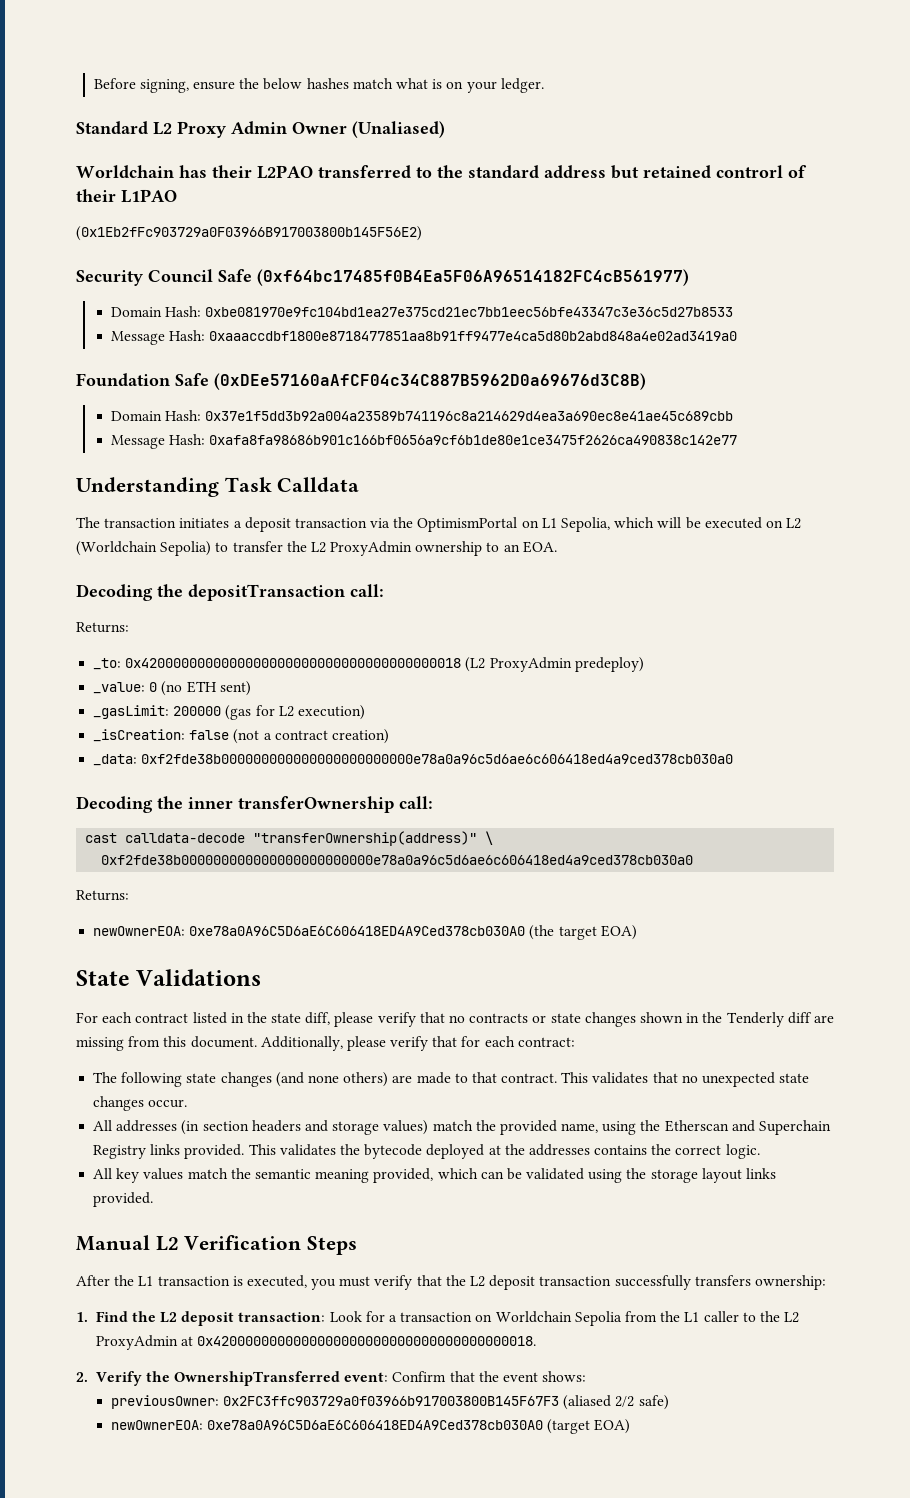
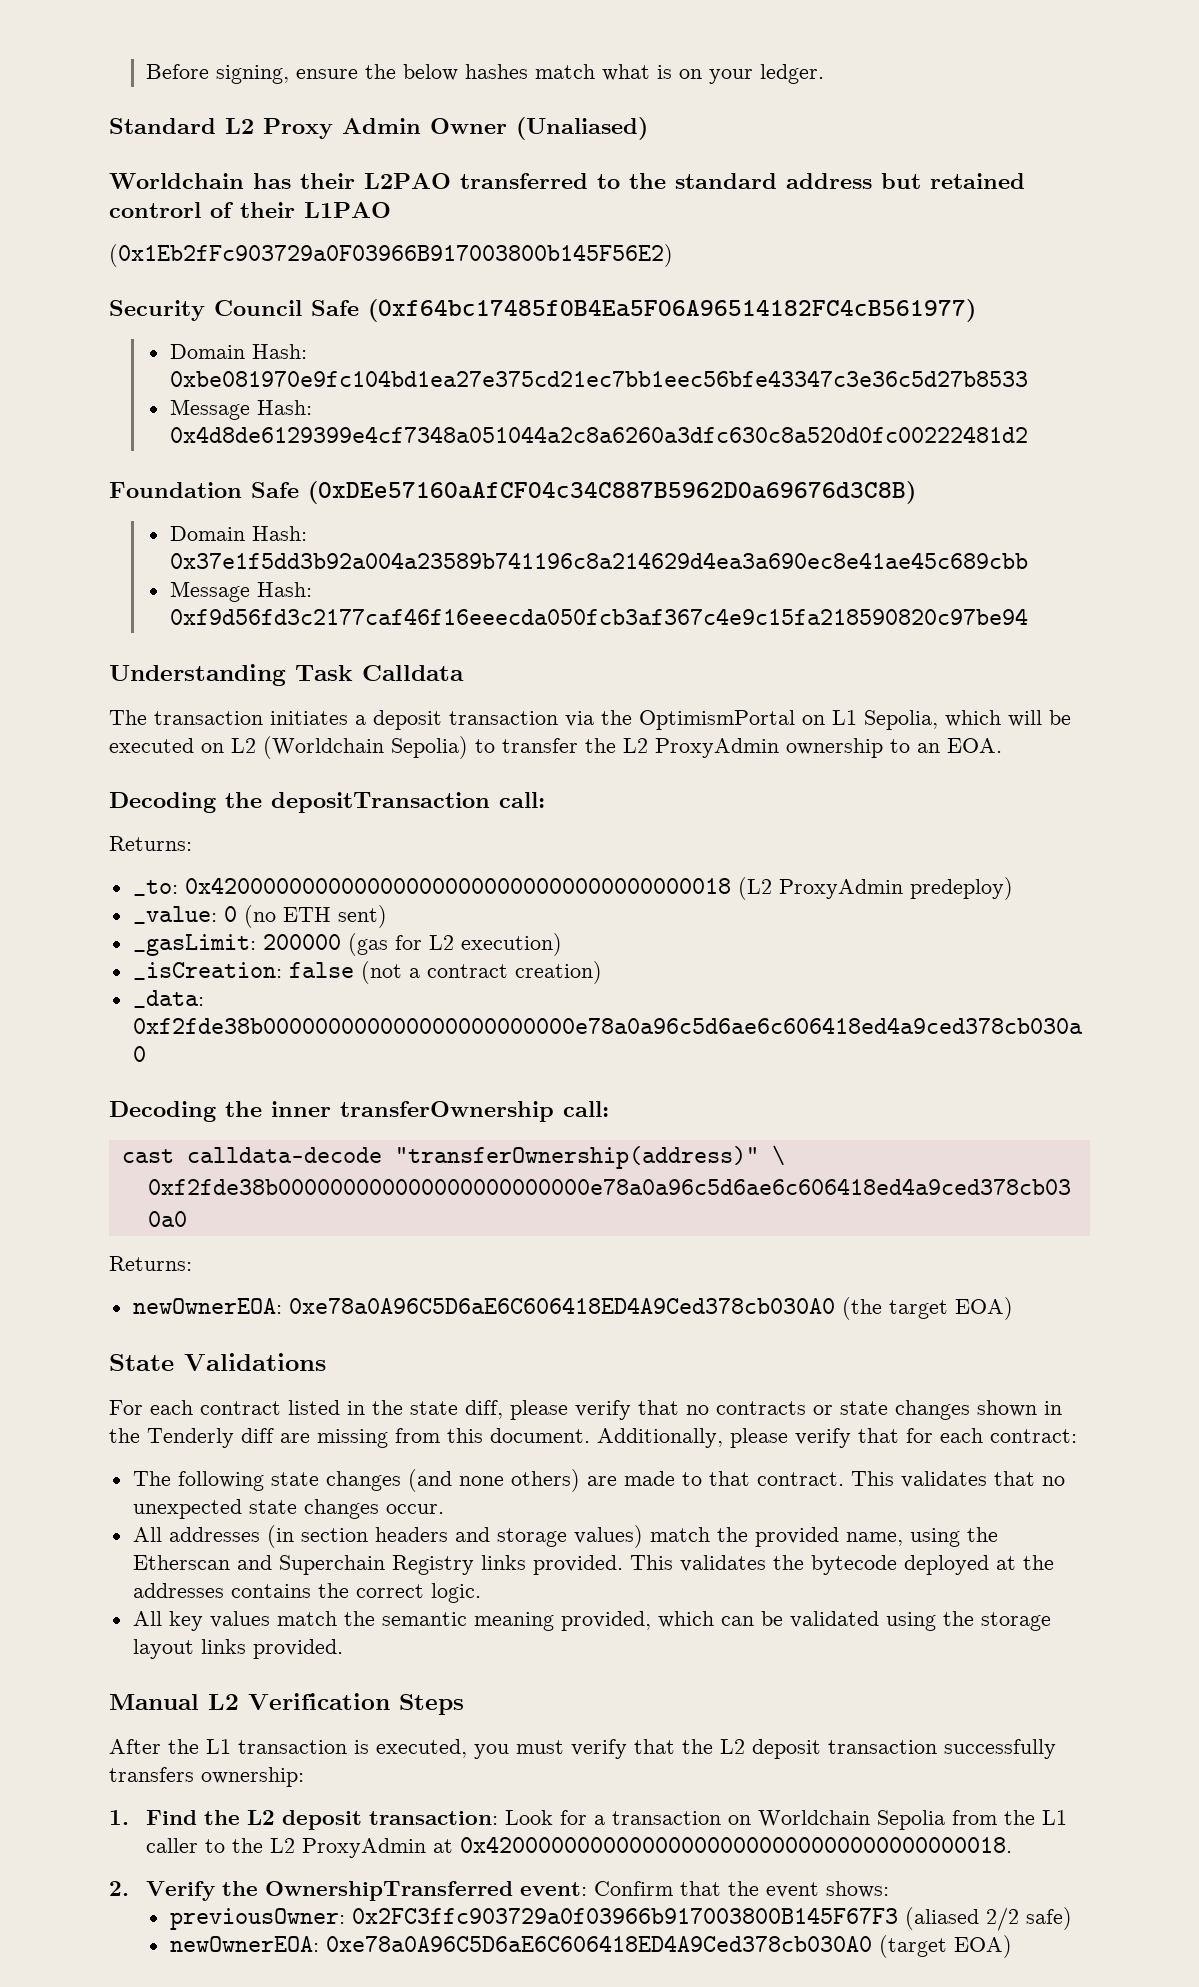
[209,331,738,341] 0xaaaccdbf1800e8718477851aa8b91ff9477e4ca5d80b2abd848a4e02ad3419a0 -> [169,426,1028,443] 0x4d8de6129399e4cf7348a051044a2c8a6260a3dfc630c8a520d0fc00222481d2
[209,435,738,445] 0xafa8fa98686b901c166bf0656a9cf6b1de80e1ce3475f2626ca490838c142e77 -> [169,608,1028,625] 0xf9d56fd3c2177caf46f16eeecda050fcb3af367c4e9c15fa218590820c97be94

